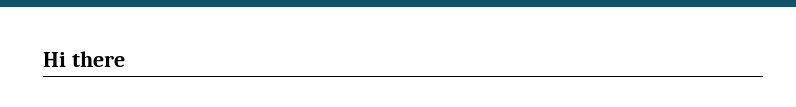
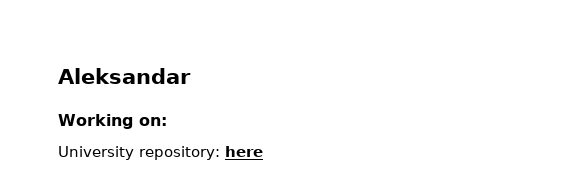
[43,51,125,67] Hi there -> [58,68,191,84] [58,114,167,129] [58,146,263,160] Aleksandar // Working on: // University repository: here

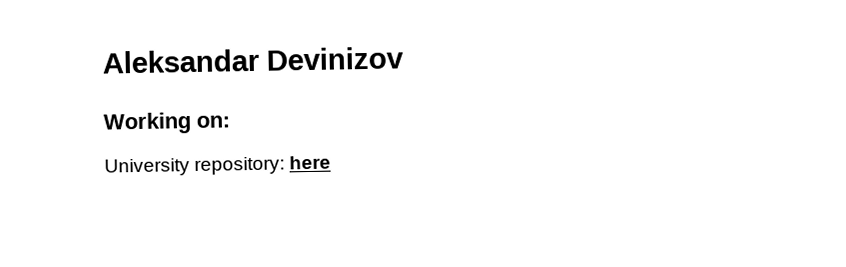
(191, 76) none -> [266,46,404,71] Devinizov

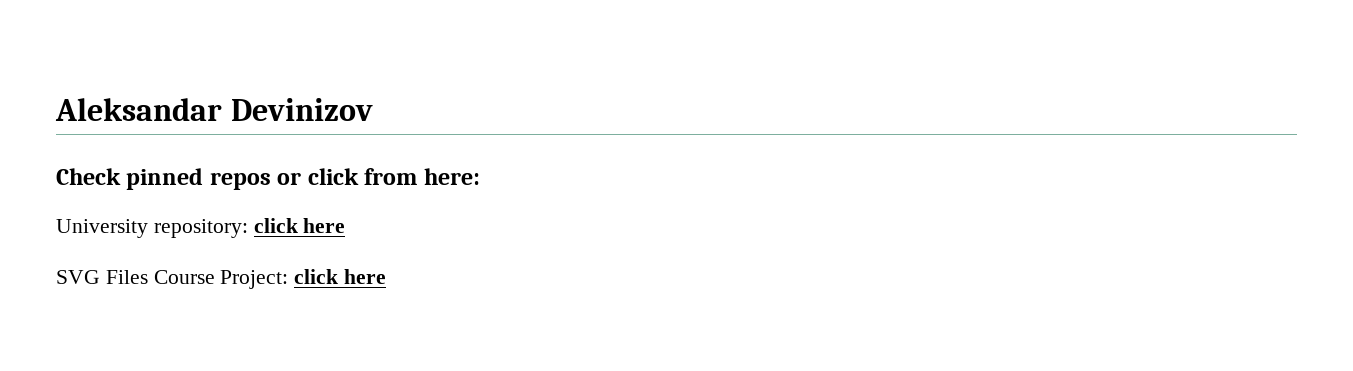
[103,112,230,135] Working on: -> [56,168,480,190] Check pinned repos or click from here:
[289,155,332,170] here -> [253,218,346,233] [56,269,387,289] click here // SVG Files Course Project: click here

